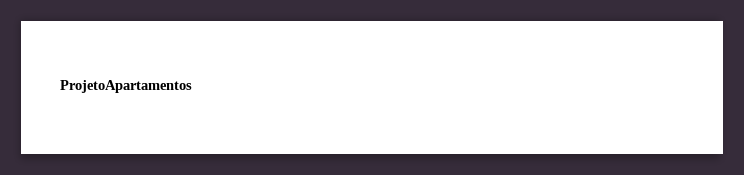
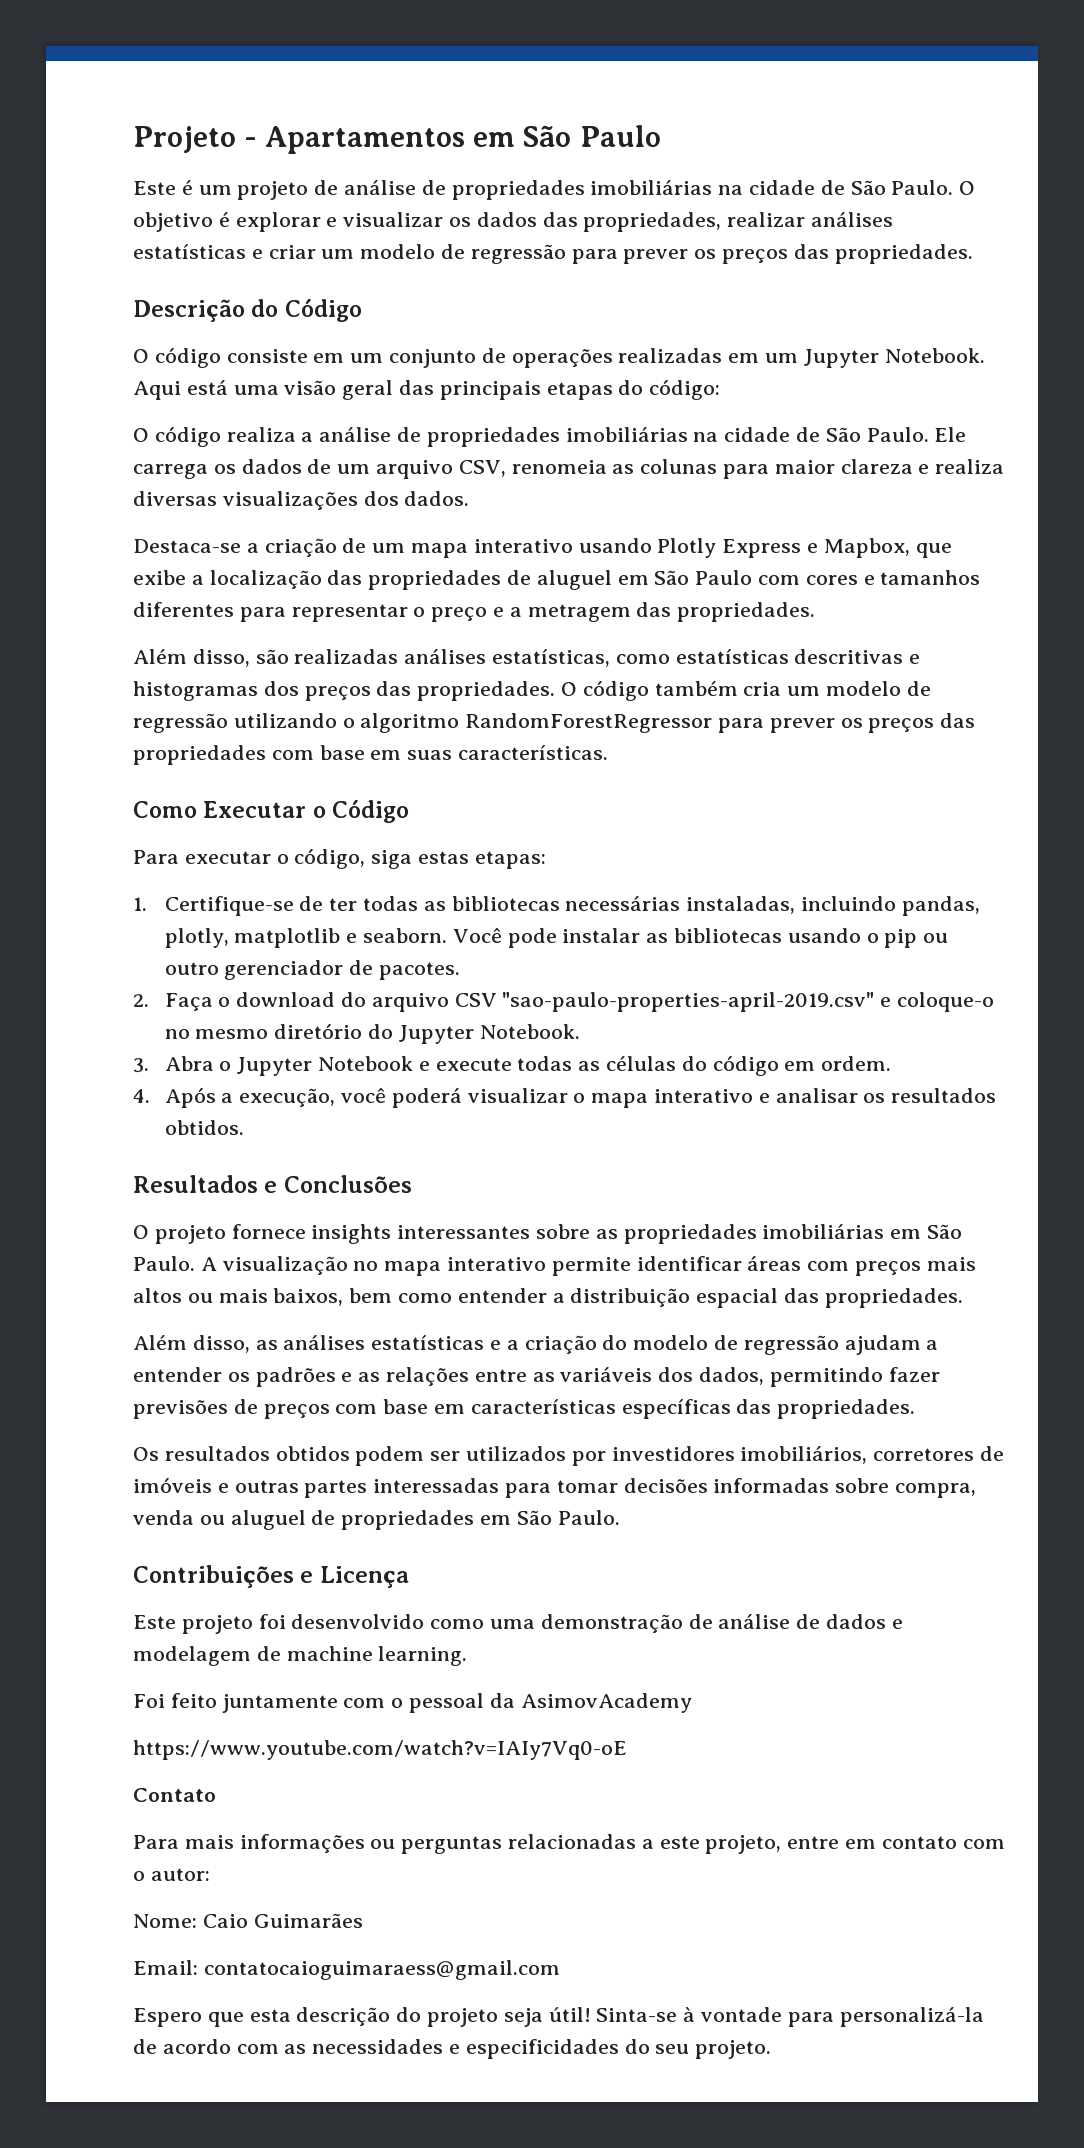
[60,80,192,93] ProjetoApartamentos -> [133,125,661,154] [133,180,976,200] [133,212,894,232] [133,244,973,264] [133,298,362,322] [133,347,985,368] [133,379,721,400] [133,426,967,447] [133,459,1005,479] [133,491,470,510] [133,538,952,558] [133,570,981,590] [133,602,816,622] [133,649,921,667] [133,680,931,701] [133,713,976,733] [133,745,609,765] [133,799,410,823] [133,848,546,869] [133,896,980,916] [164,928,949,948] [164,960,461,980] [133,992,995,1012] [164,1023,580,1044] [133,1055,892,1076] [133,1087,997,1108] [164,1120,244,1135] [133,1175,412,1193] [133,1224,963,1244] [133,1256,976,1276] [133,1288,963,1308] [133,1335,939,1355] [133,1367,940,1387] [133,1399,916,1419] [133,1446,1005,1466] [133,1477,977,1498] [133,1510,620,1530] [133,1565,409,1588] [133,1614,903,1634] [133,1646,468,1666] [133,1693,692,1713] [133,1740,627,1760] [133,1788,216,1802] [133,1834,1005,1854] [133,1868,210,1881] [133,1913,363,1928] [133,1960,560,1980] [133,2007,984,2027] [133,2039,772,2059] Projeto - Apartamentos em São Paulo // Este é um projeto de análise de propriedades imobiliárias na cidade de São Paulo. O objetivo é explorar e visualizar os dados das propriedades, realizar análises estatísticas e criar um modelo de regressão para prever os preços das propriedades. // Descrição do Código // O código consiste em um conjunto de operações realizadas em um Jupyter Notebook. Aqui está uma visão geral das principais etapas do código: // O código realiza a análise de propriedades imobiliárias na cidade de São Paulo. Ele carrega os dados de um arquivo CSV, renomeia as colunas para maior clareza e realiza diversas visualizações dos dados. // Destaca-se a criação de um mapa interativo usando Plotly Express e Mapbox, que exibe a localização das propriedades de aluguel em São Paulo com cores e tamanhos diferentes para representar o preço e a metragem das propriedades. // Além disso, são realizadas análises estatísticas, como estatísticas descritivas e histogramas dos preços das propriedades. O código também cria um modelo de regressão utilizando o algoritmo RandomForestRegressor para prever os preços das propriedades com base em suas características. // Como Executar o Código // Para executar o código, siga estas etapas: // 1. Certifique-se de ter todas as bibliotecas necessárias instaladas, incluindo pandas, plotly, matplotlib e seaborn. Você pode instalar as bibliotecas usando o pip ou outro gerenciador de pacotes. // 2. Faça o download do arquivo CSV "sao-paulo-properties-april-2019.csv" e coloque-o no mesmo diretório do Jupyter Notebook. // 3. Abra o Jupyter Notebook e execute todas as células do código em ordem. // 4. Após a execução, você poderá visualizar o mapa interativo e analisar os resultados obtidos. // Resultados e Conclusões // O projeto fornece insights interessantes sobre as propriedades imobiliárias em São Paulo. A visualização no mapa interativo permite identificar áreas com preços mais altos ou mais baixos, bem como entender a distribuição espacial das propriedades. // Além disso, as análises estatísticas e a criação do modelo de regressão ajudam a entender os padrões e as relações entre as variáveis dos dados, permitindo fazer previsões de preços com base em características específicas das propriedades. // Os resultados obtidos podem ser utilizados por investidores imobiliários, corretores de imóveis e outras partes interessadas para tomar decisões informadas sobre compra, venda ou aluguel de propriedades em São Paulo. // Contribuições e Licença // Este projeto foi desenvolvido como uma demonstração de análise de dados e modelagem de machine learning. // Foi feito juntamente com o pessoal da AsimovAcademy // https://www.youtube.com/watch?v=IAIy7Vq0-oE // Contato // Para mais informações ou perguntas relacionadas a este projeto, entre em contato com o autor: // Nome: Caio Guimarães // Email: contatocaioguimaraess@gmail.com // Espero que esta descrição do projeto seja útil! Sinta-se à vontade para personalizá-la de acordo com as necessidades e especificidades do seu projeto.

